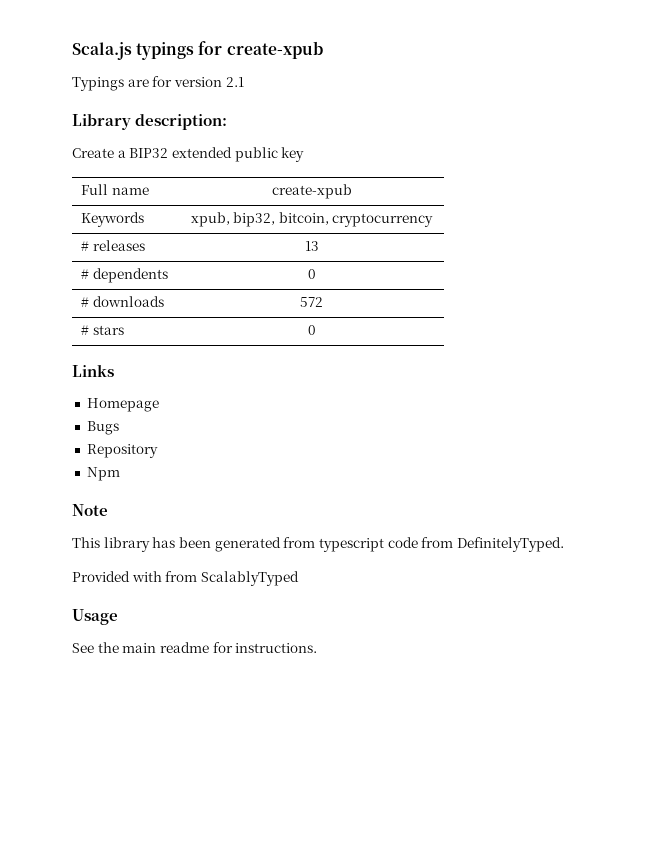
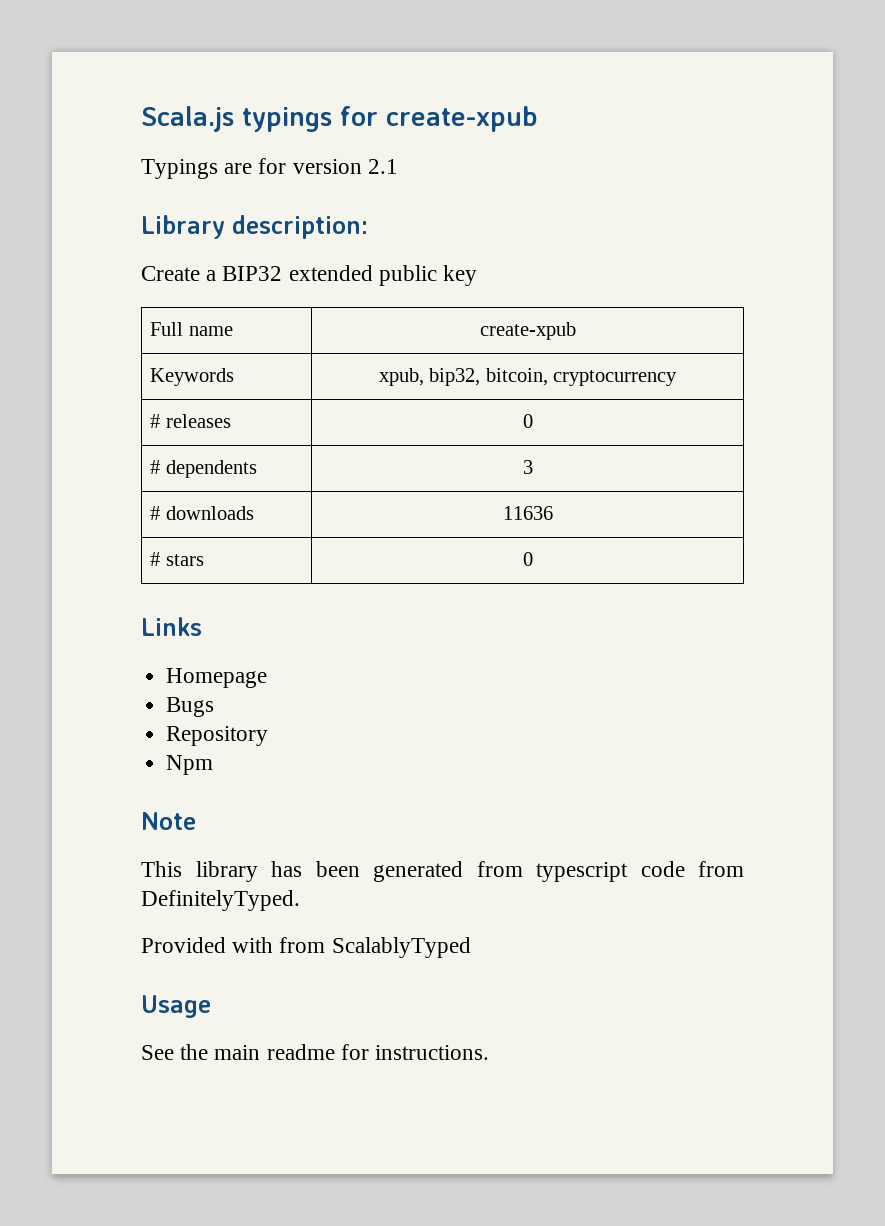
[304,241,319,251] 13 -> [522,414,533,428] 0
[307,269,316,279] 0 -> [522,460,533,474] 3
[300,297,323,307] 572 -> [502,506,553,520] 11636

